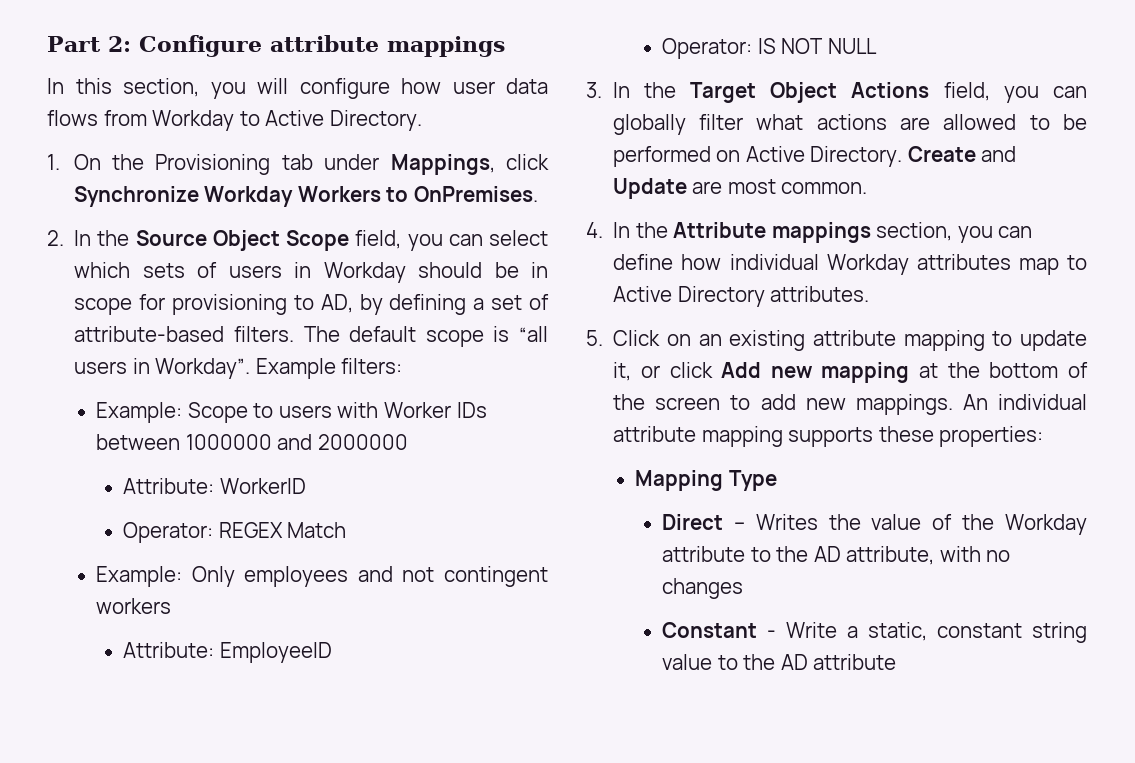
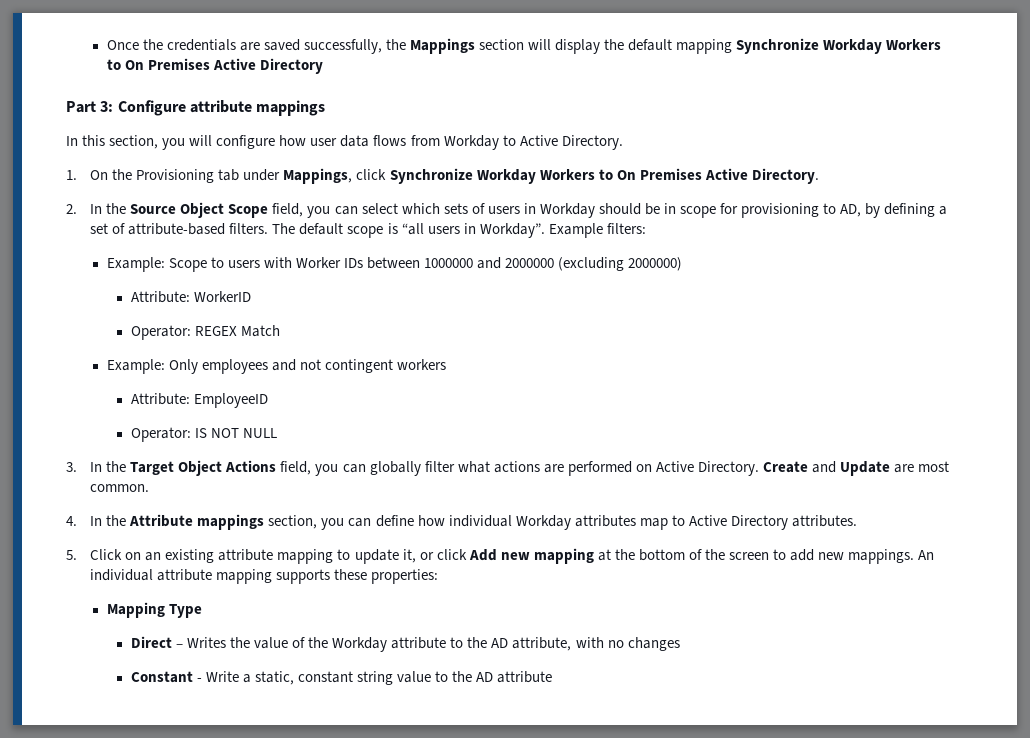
[47,36,131,52] Part 2: -> [106,38,942,54] [106,58,323,74] [66,101,114,113] Once the credentials are saved successfully, the Mappings section will display the default mapping Synchronize Workday Workers to On Premises Active Directory // Part 3:
[413,186,538,202] OnPremises. -> [616,168,819,184] On Premises Active Directory.
(408, 442) none -> [558,257,683,271] (excluding 2000000)
[943,114,1087,130] allowed to be -> (564, 468) none

